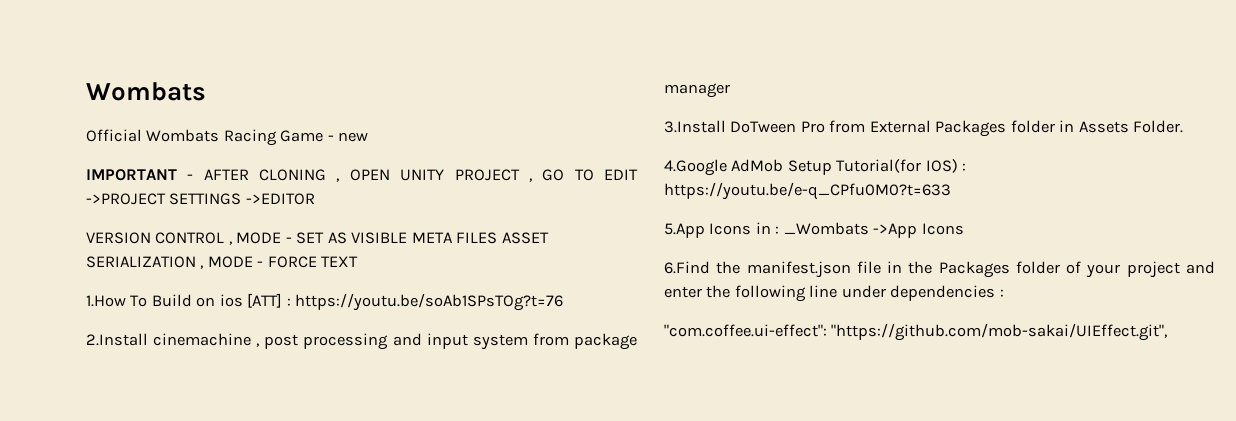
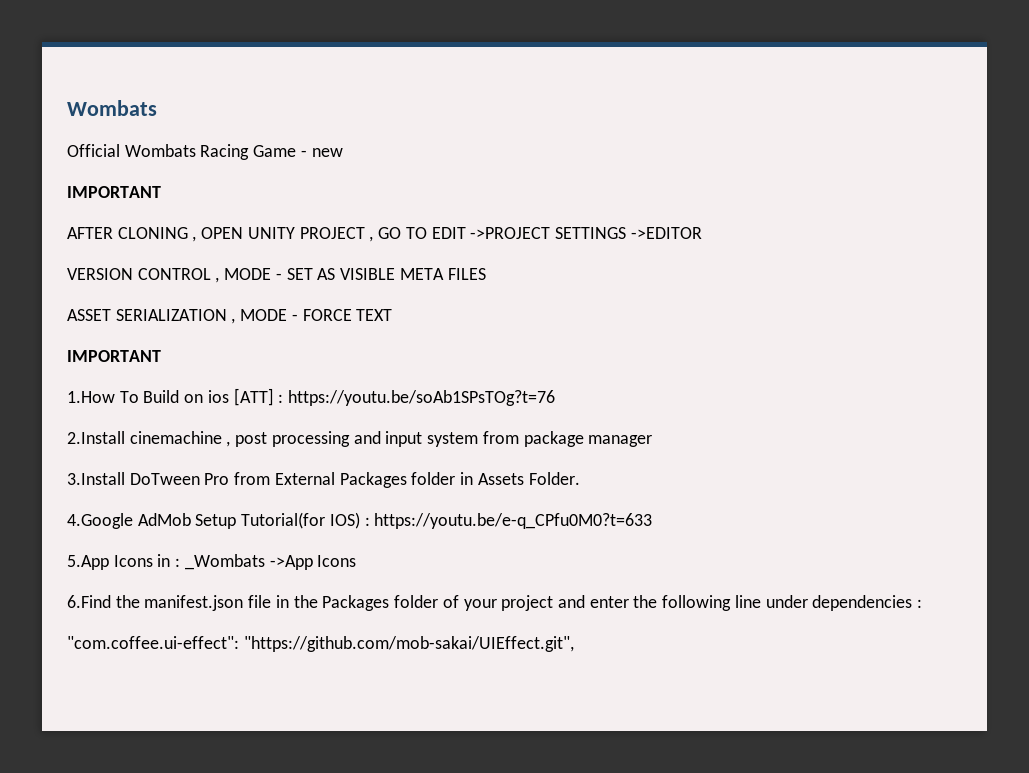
[187,174,194,180] - -> (161, 192) //
(498, 238) none -> (486, 274) //
(359, 261) none -> [67,350,161,362] // IMPORTANT

